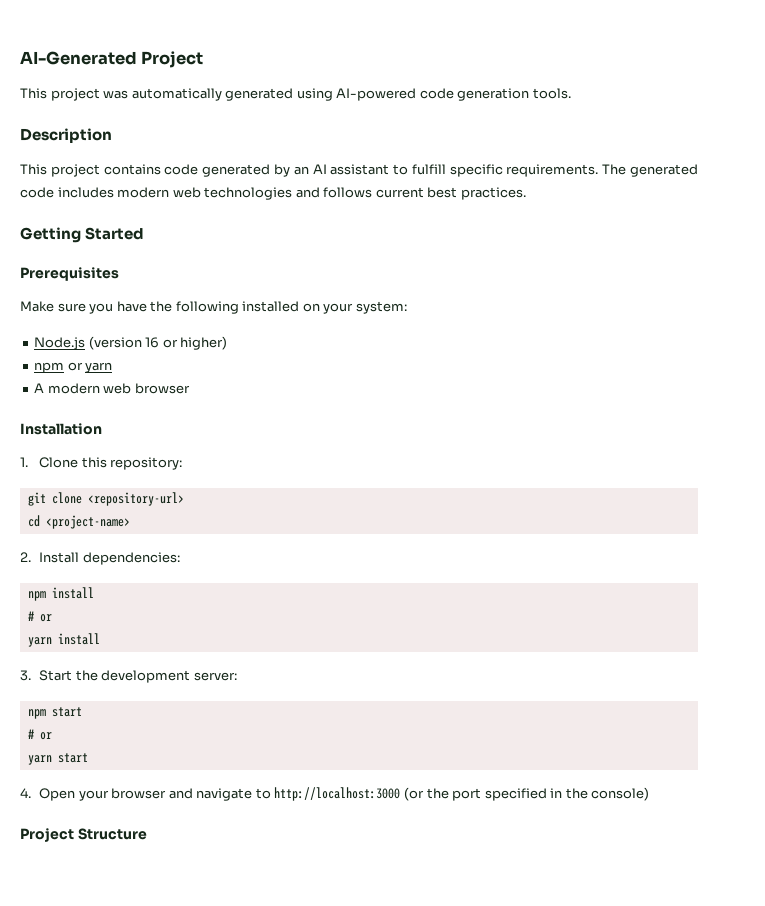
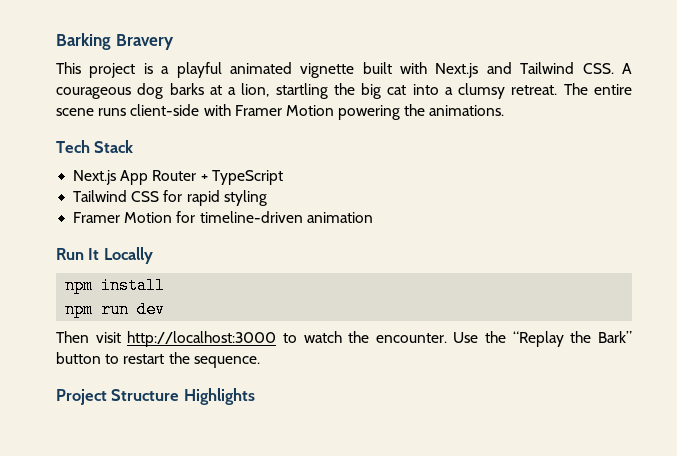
[20,51,204,68] [20,88,571,101] [20,128,112,143] [20,164,698,177] [20,187,526,200] [20,227,145,243] [20,267,119,281] [20,301,407,314] [34,336,228,350] [34,362,113,373] [34,383,190,394] [20,423,102,435] [20,457,183,470] [27,492,184,506] [27,515,130,529] [20,552,180,565] [27,587,94,601] [27,611,52,622] [27,633,100,647] [20,670,237,683] [27,707,82,719] [27,729,52,740] [27,753,88,765] [20,787,650,801] AI-Generated Project // This project was automatically generated using AI-powered code generation tools. // Description // This project contains code generated by an AI assistant to fulfill specific requirements. The generated code includes modern web technologies and follows current best practices. // Getting Started // Prerequisites // Make sure you have the following installed on your system: // Node.js (version 16 or higher) // npm or yarn // A modern web browser // Installation // 1. Clone this repository: // git clone <repository-url> // cd <project-name> // 2. Install dependencies: // npm install // # or // yarn install // 3. Start the development server: // npm start // # or // yarn start // 4. Open your browser and navigate to http://localhost:3000 (or the port specified in the console) -> [56,33,174,50] [56,62,632,78] [56,83,632,99] [56,104,505,120] [56,140,134,153] [73,170,283,185] [73,190,267,206] [73,211,373,223] [56,247,153,264] [65,277,166,294] [65,301,166,318] [56,331,632,347] [56,352,260,368] Barking Bravery // This project is a playful animated vignette built with Next.js and Tailwind CSS. A courageous dog barks at a lion, startling the big cat into a clumsy retreat. The entire scene runs client-side with Framer Motion powering the animations. // Tech Stack // Next.js App Router + TypeScript // Tailwind CSS for rapid styling // Framer Motion for timeline-driven animation // Run It Locally // npm install // npm run dev // Then visit http://localhost:3000 to watch the encounter. Use the “Replay the Bark” button to restart the sequence.
(147, 834) none -> [183,388,255,405] Highlights

